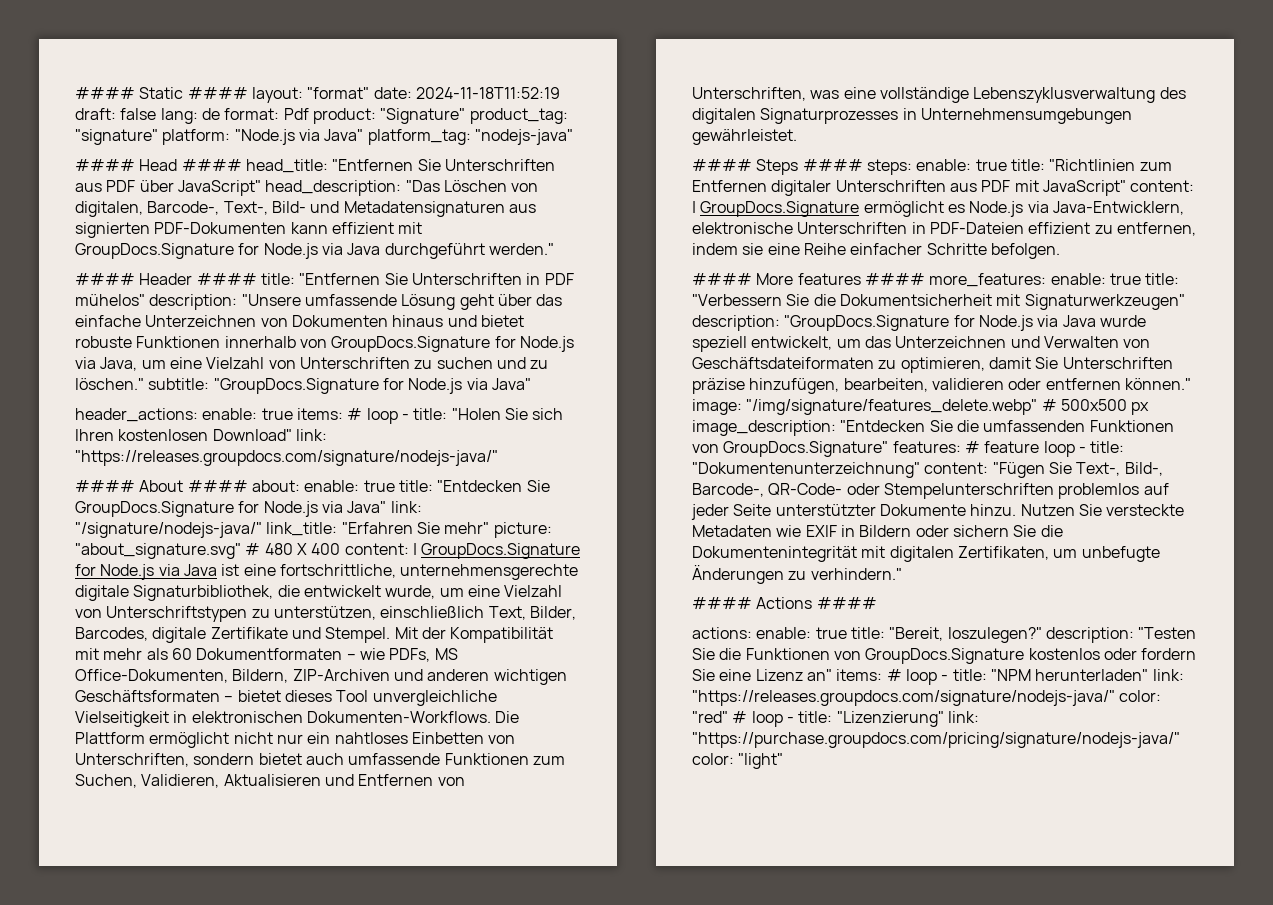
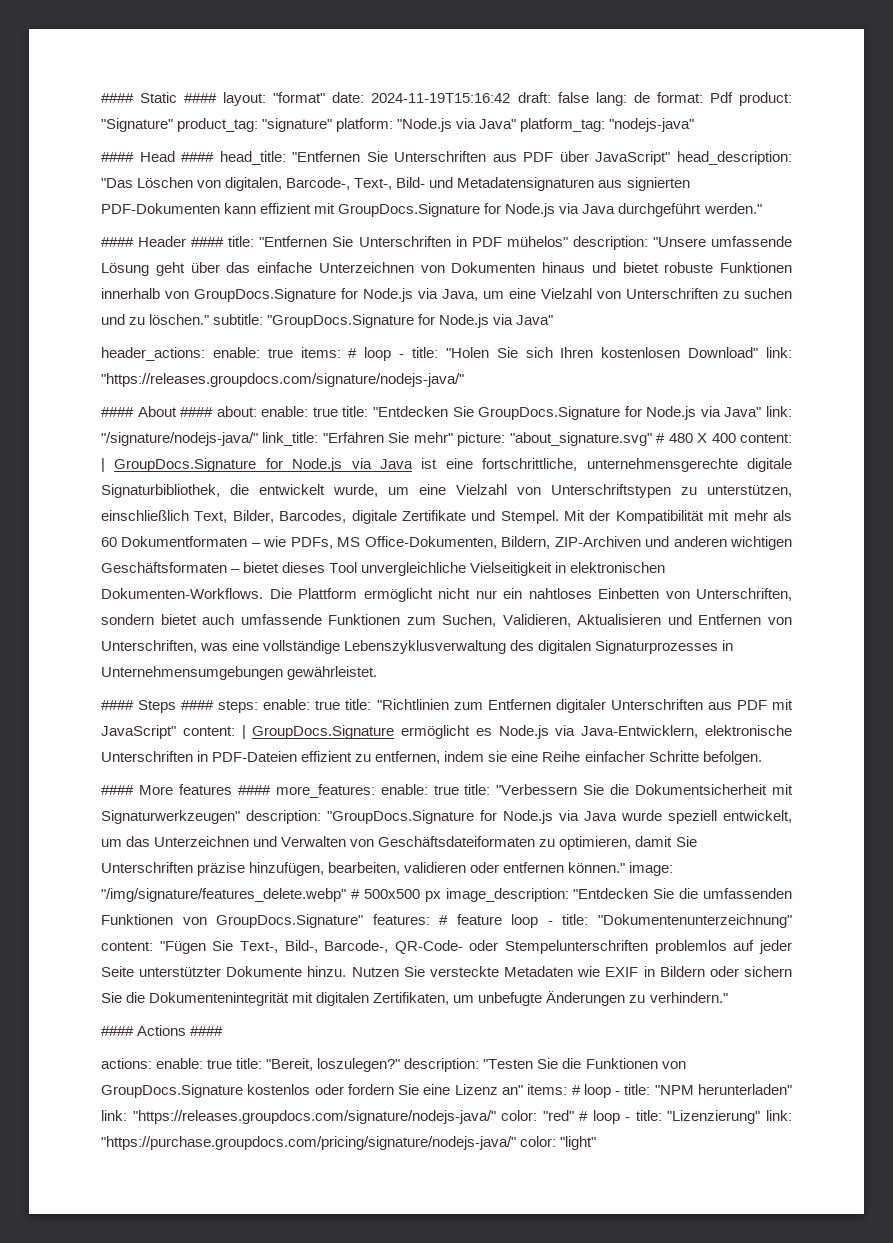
[415,87,560,99] 2024-11-18T11:52:19 -> [371,93,511,103] 2024-11-19T15:16:42

